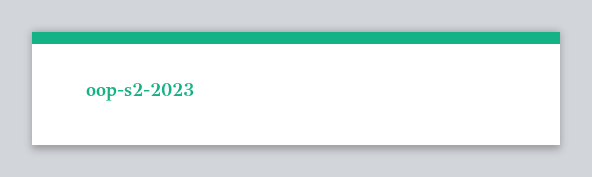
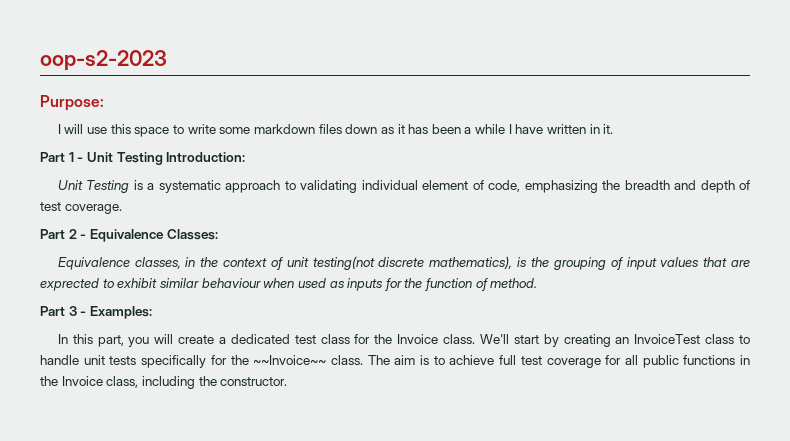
(194, 92) none -> [40,95,104,111] [57,124,614,137] [40,152,246,165] [57,180,751,193] [40,202,122,214] [40,229,218,242] [57,256,750,270] [40,278,538,291] [40,306,152,319] [57,334,751,347] [40,355,751,368] [40,376,288,389] // Purpose: // I will use this space to write some markdown files down as it has been a while I have written in it. // Part 1 - Unit Testing Introduction: // Unit Testing is a systematic approach to validating individual element of code, emphasizing the breadth and depth of test coverage. // Part 2 - Equivalence Classes: // Equivalence classes, in the context of unit testing(not discrete mathematics), is the grouping of input values that are exprected to exhibit similar behaviour when used as inputs for the function of method. // Part 3 - Examples: // In this part, you will create a dedicated test class for the Invoice class. We'll start by creating an InvoiceTest class to handle unit tests specifically for the ~~Invoice~~ class. The aim is to achieve full test coverage for all public functions in the Invoice class, including the constructor.

